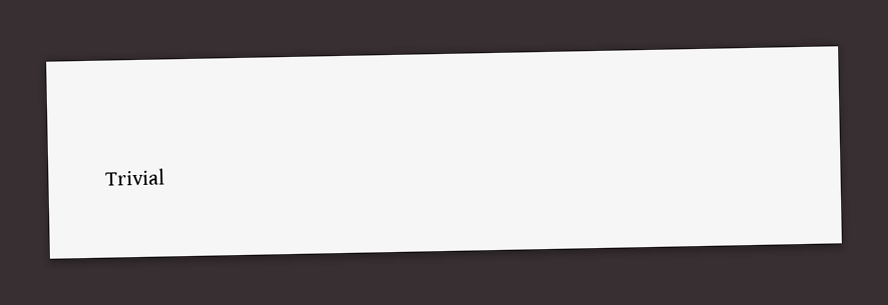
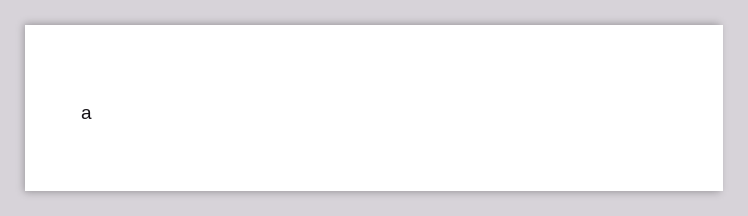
[105,168,165,186] Trivial -> [81,109,92,119] a

